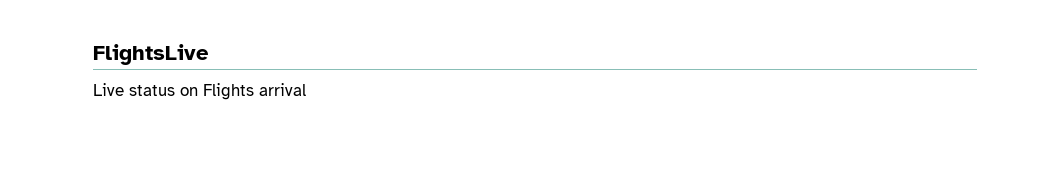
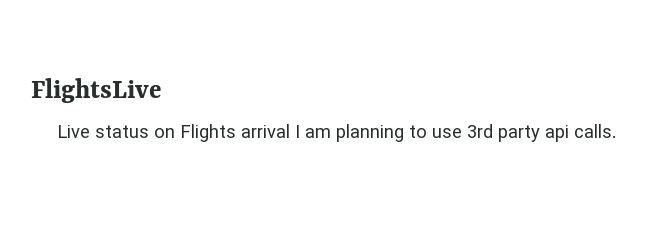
(306, 89) none -> [295,124,617,142] I am planning to use 3rd party api calls.

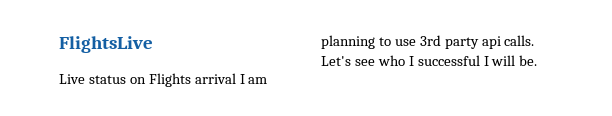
(617, 131) none -> [321,55,538,66] Let's see who I successful I will be.

